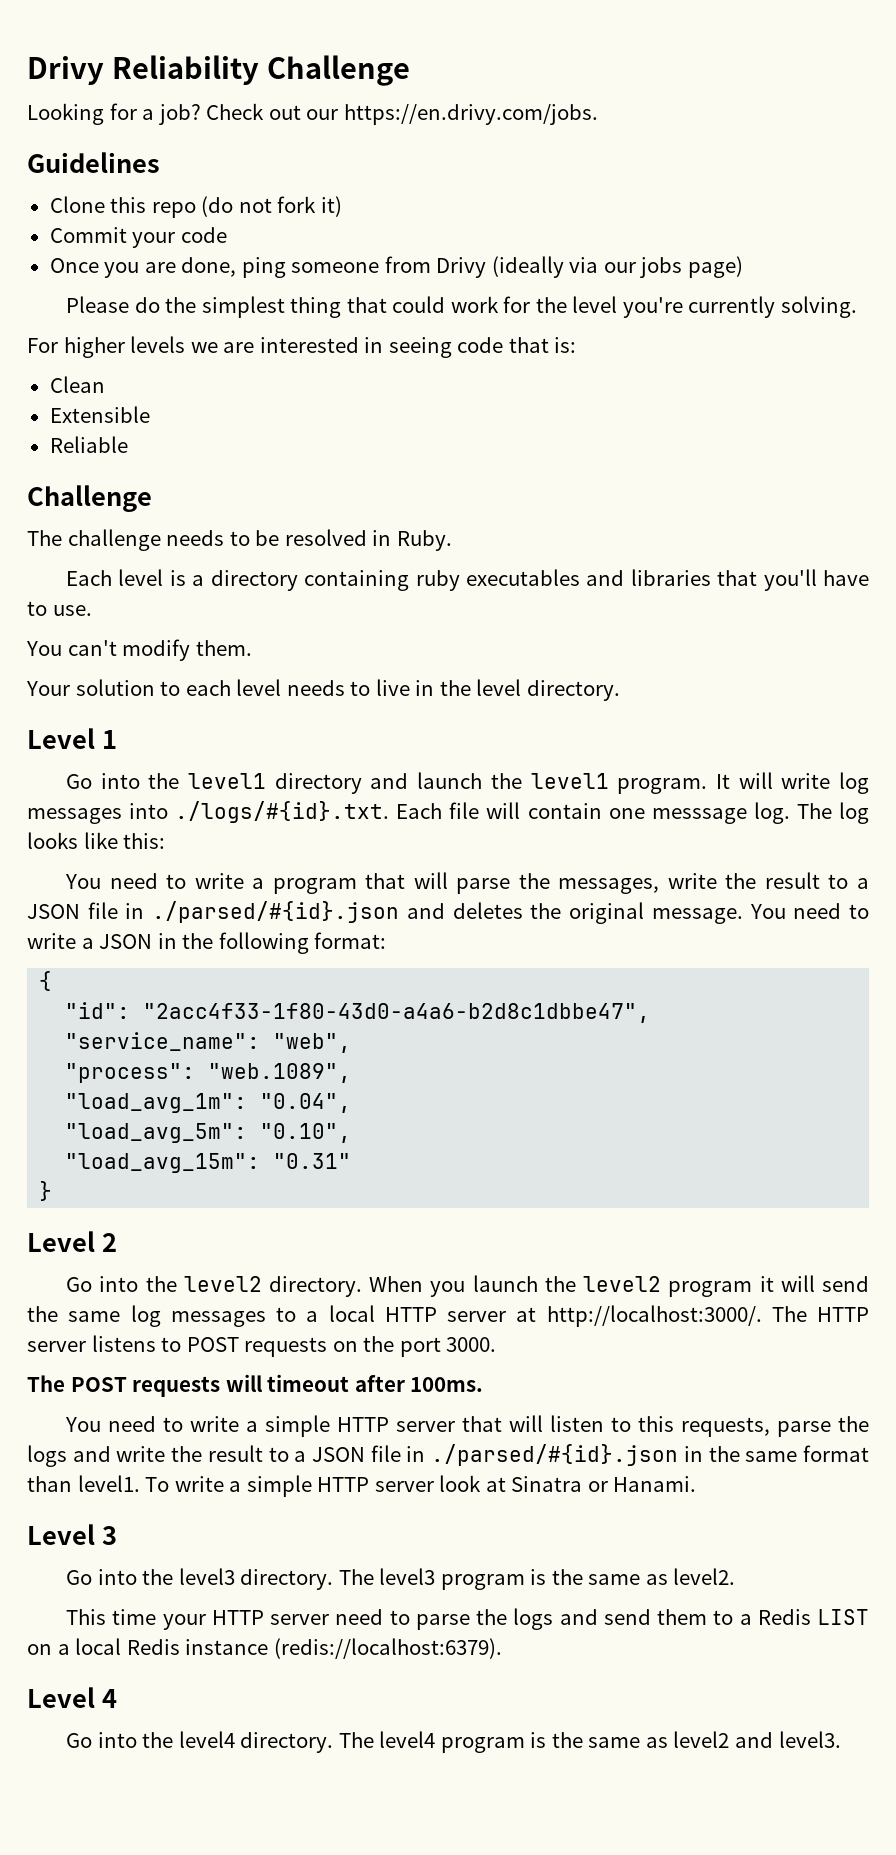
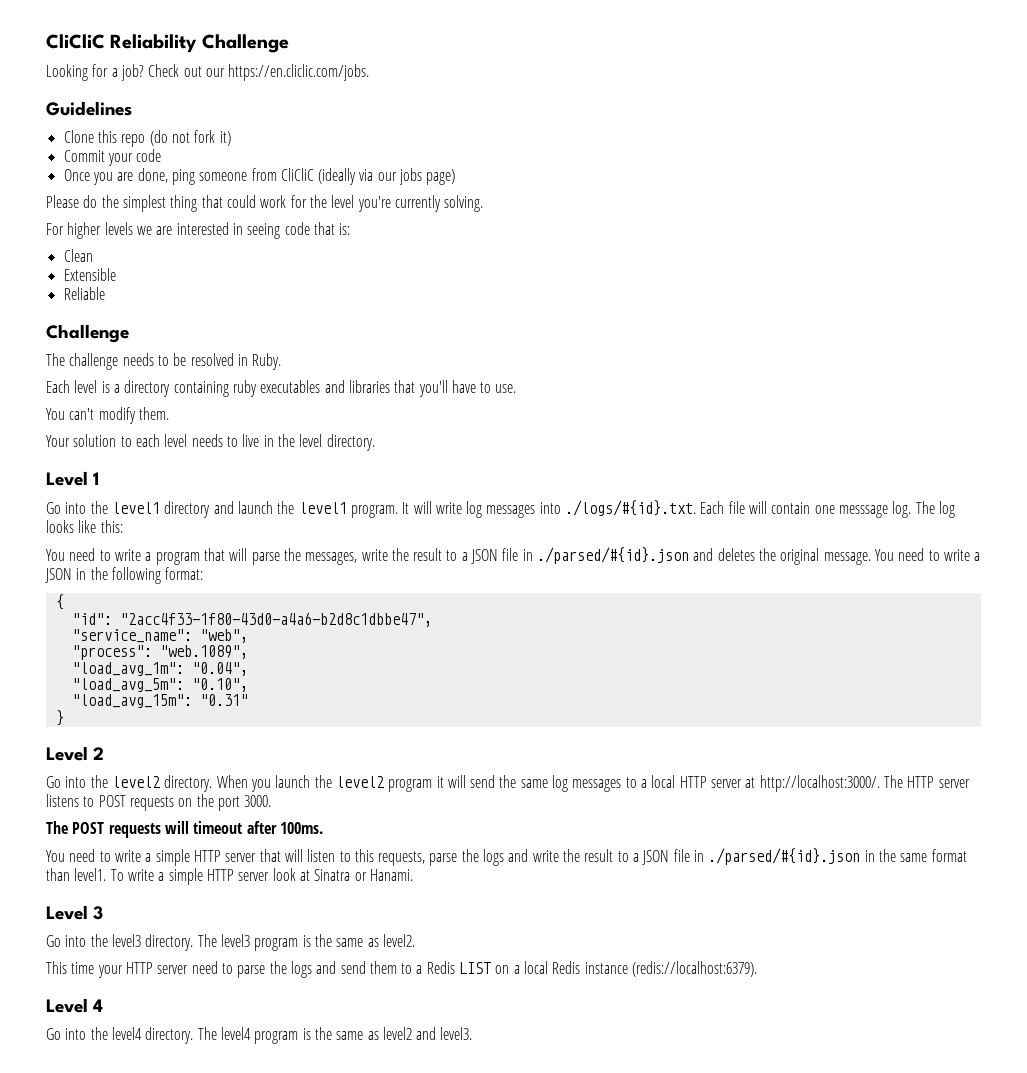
[27,56,104,85] Drivy -> [46,34,105,49] CliCliC
[343,104,598,125] https://en.drivy.com/jobs. -> [228,64,370,81] https://en.cliclic.com/jobs.
[436,257,487,278] Drivy -> [280,168,314,181] CliCliC

